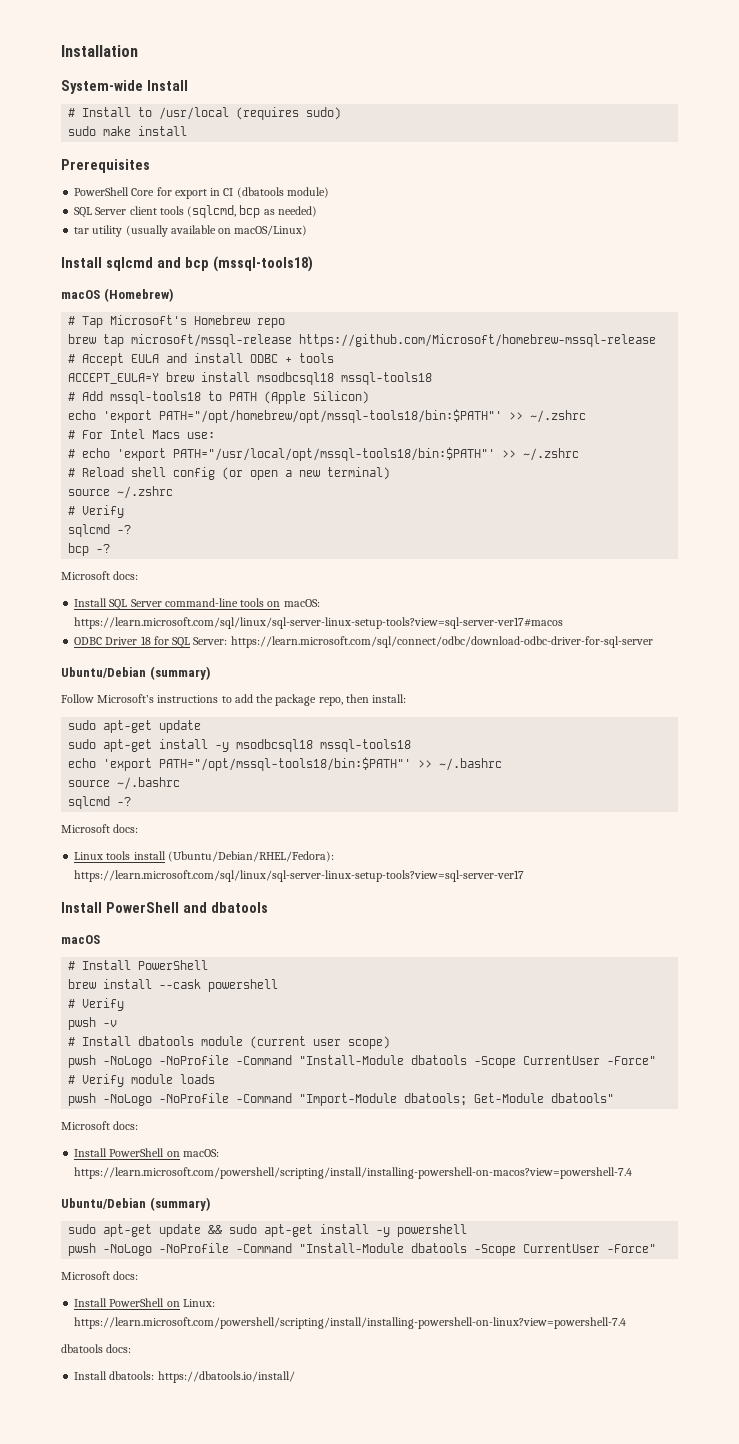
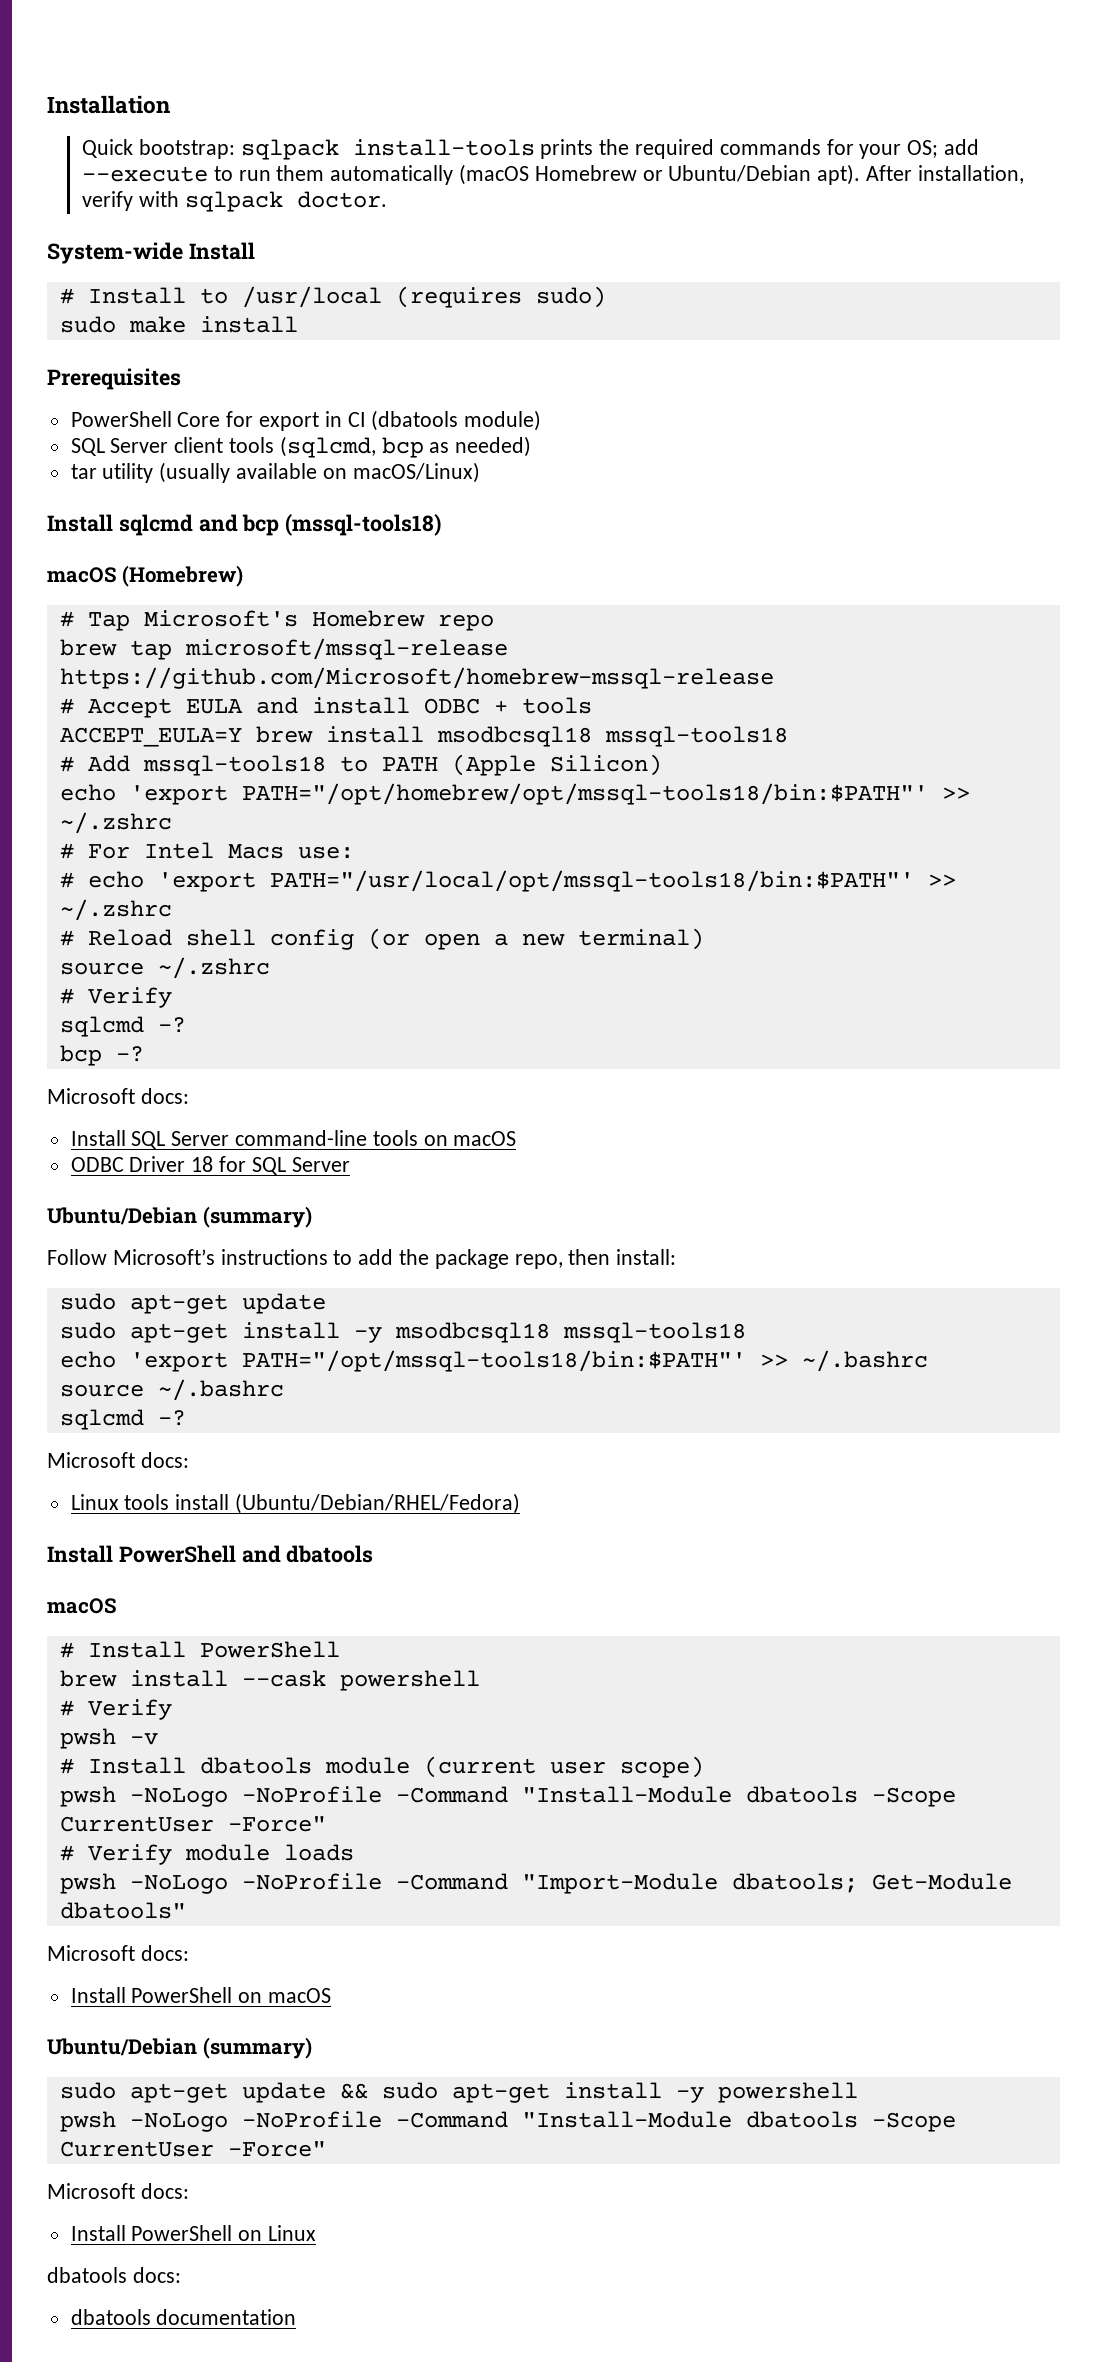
(138, 51) none -> [81,139,979,160] [81,164,1024,185] [81,191,387,212] // Quick bootstrap: sqlpack install-tools prints the required commands for your OS; add --execute to run them automatically (macOS Homebrew or Ubuntu/Debian apt). After installation, verify with sqlpack doctor.
[283,599,320,607] [74,617,564,629] macOS: https://learn.microsoft.com/sql/linux/sql-server-linux-setup-tools?view=sql-server-ver17#macos -> [453,1131,517,1146] macOS
[193,636,653,648] Server: https://learn.microsoft.com/sql/connect/odbc/download-odbc-driver-for-sql-server -> [291,1157,350,1172] Server
[167,851,334,862] [74,870,525,882] (Ubuntu/Debian/RHEL/Fedora): https://learn.microsoft.com/sql/linux/sql-server-linux-setup-tools?view=sql-server-ver17 -> [235,1493,521,1514] (Ubuntu/Debian/RHEL/Fedora)
[182,1149,219,1157] [74,1167,633,1179] macOS: https://learn.microsoft.com/powershell/scripting/install/installing-powershell-on-macos?view=powershell-7.4 -> [268,1988,332,2003] macOS
[182,1299,215,1307] [74,1317,627,1329] Linux: https://learn.microsoft.com/powershell/scripting/install/installing-powershell-on-linux?view=powershell-7.4 -> [268,2225,317,2241] Linux
[74,1371,295,1383] Install dbatools: https://dbatools.io/install/ -> [70,2309,297,2325] dbatools documentation

